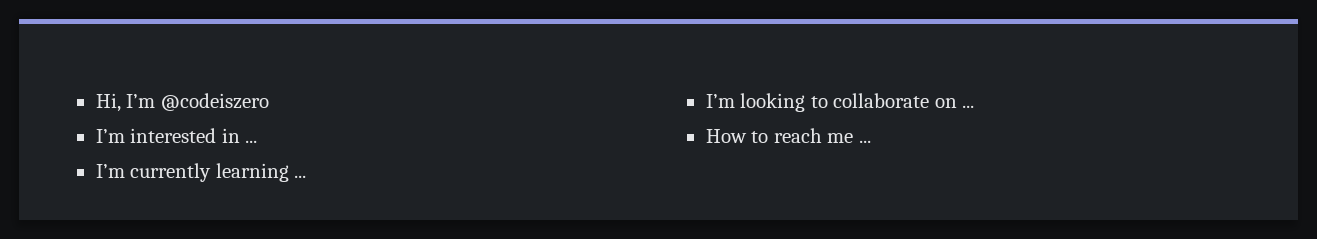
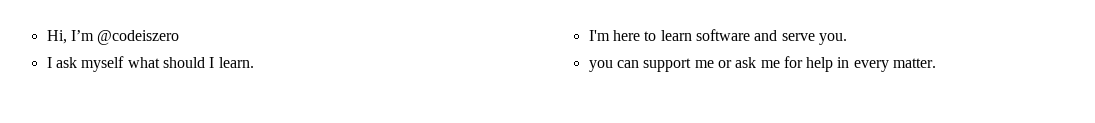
[95,128,258,143] [95,163,307,182] [705,93,975,112] [705,128,871,143] I’m interested in ... // I’m currently learning ... // I’m looking to collaborate on ... // How to reach me ... -> [46,56,254,72] [588,29,847,45] [588,56,937,72] I ask myself what should I learn. // I'm here to learn software and serve you. // you can support me or ask me for help in every matter.

